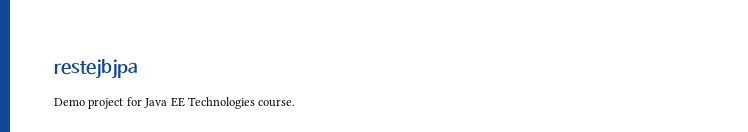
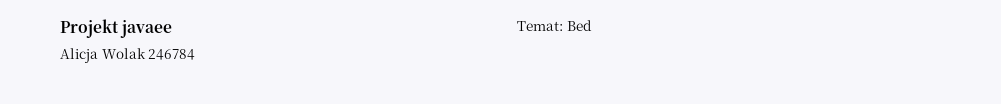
[54,59,138,79] [54,97,296,109] restejbjpa // Demo project for Java EE Technologies course. -> [60,19,173,38] [60,48,196,63] [517,20,592,31] Projekt javaee // Alicja Wolak 246784 // Temat: Bed

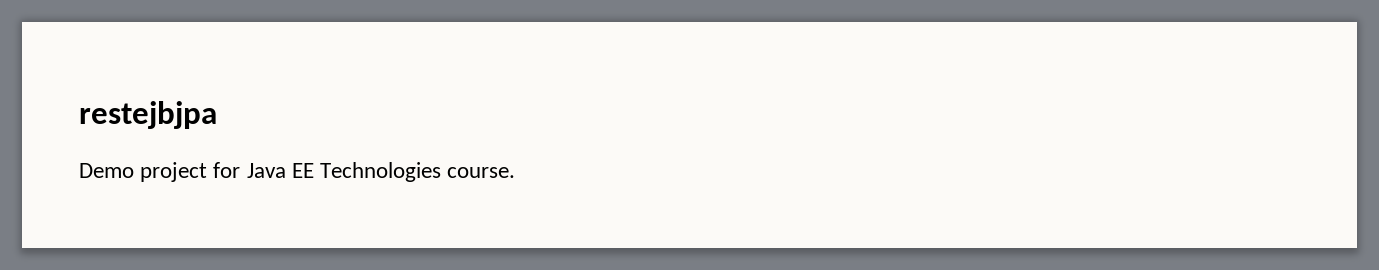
[60,19,173,38] [60,48,196,63] [517,20,592,31] Projekt javaee // Alicja Wolak 246784 // Temat: Bed -> [79,101,217,129] [79,162,516,182] restejbjpa // Demo project for Java EE Technologies course.

